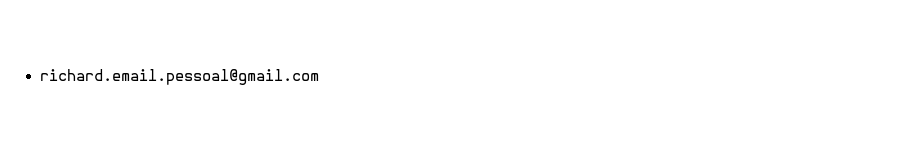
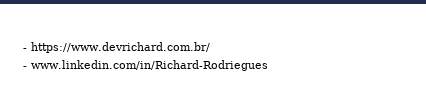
[39,69,319,85] richard.email.pessoal@gmail.com -> [23,42,210,53] [23,60,268,71] - https://www.devrichard.com.br/ // - www.linkedin.com/in/Richard-Rodriegues

